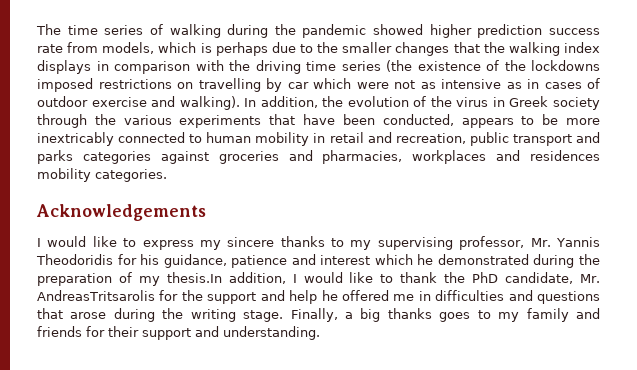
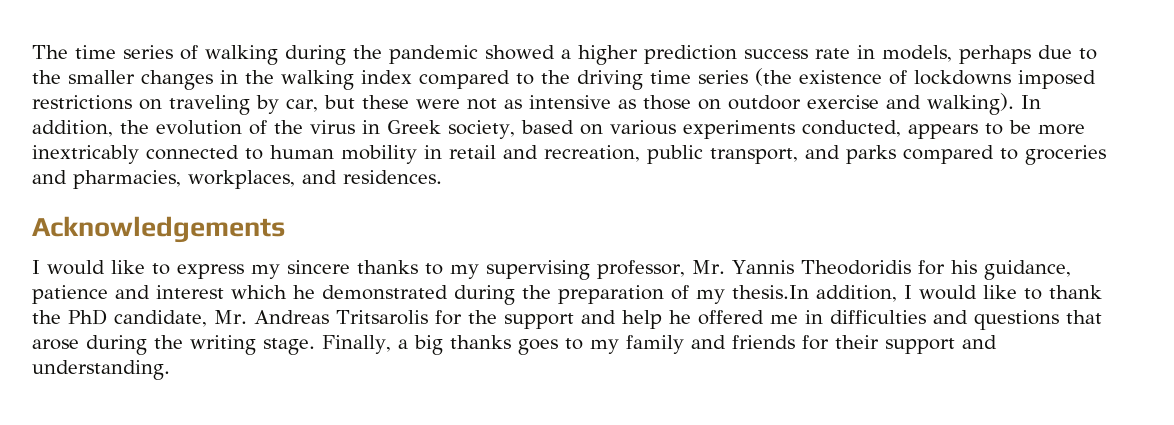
(424, 29) none -> [561,49,571,59] a
[67,42,212,54] from models, which is -> [857,45,952,62] in models,
[453,42,480,53] that -> [220,70,238,84] in
[37,60,224,74] displays in comparison with -> [419,70,534,89] compared to
[504,60,526,71] the -> (907, 77) none
[198,78,351,92] travelling by car which -> [169,95,409,115] traveling by car, but these
[527,78,600,89] in cases of -> [642,95,721,110] those on
[553,97,601,110] [37,114,375,128] society through the various experiments that have been -> [448,120,795,139] society, based on various experiments
[512,134,572,146] transport -> [710,148,798,164] transport,
[82,151,209,164] categories against -> [903,145,1018,164] compared to
[412,150,600,164] [37,168,167,182] workplaces and residences mobility categories. -> [188,170,442,189] workplaces, and residences.
[37,290,155,301] AndreasTritsarolis -> [253,310,428,325] Andreas Tritsarolis

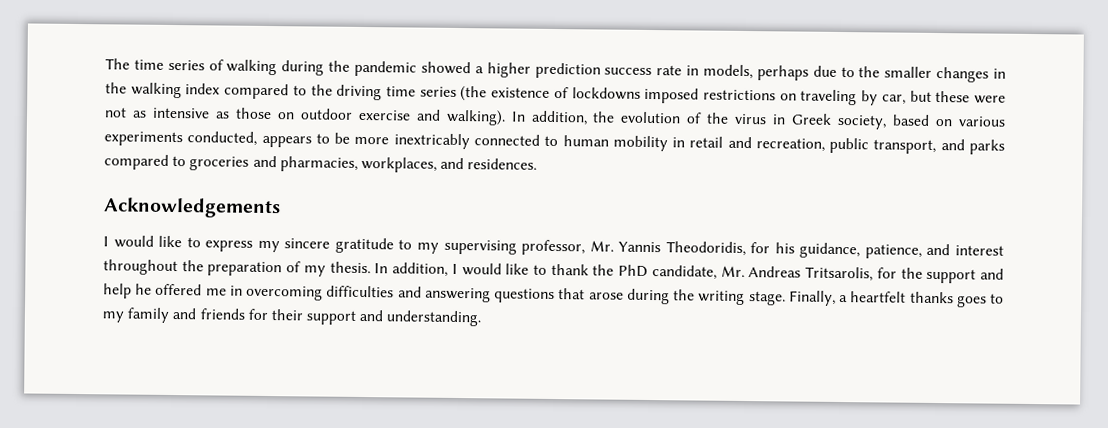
[357,260,418,274] thanks -> [334,237,394,254] gratitude
[800,260,911,275] Theodoridis -> [665,241,746,257] Theodoridis,
[32,285,108,304] patience -> [864,244,922,259] patience,
[231,285,515,305] which he demonstrated during -> [103,259,178,276] throughout
[732,285,809,299] thesis.In -> [329,261,389,274] thesis. In
[335,310,428,325] Tritsarolis -> [805,266,874,282] Tritsarolis,
(823, 317) none -> [246,285,324,301] overcoming
(968, 317) none -> [424,287,491,303] answering
[413,335,443,355] big -> [850,291,907,303] heartfelt

